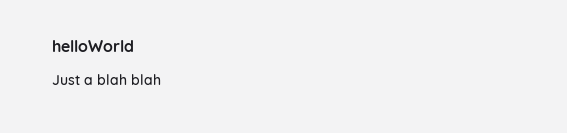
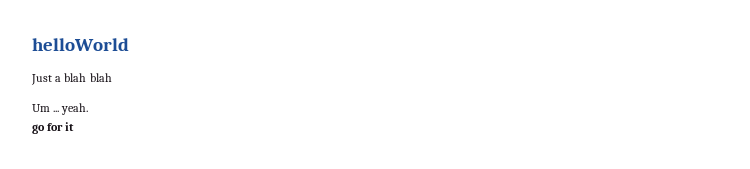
(161, 79) none -> [32,103,89,115] [32,122,75,134] // Um ... yeah. // go for it

